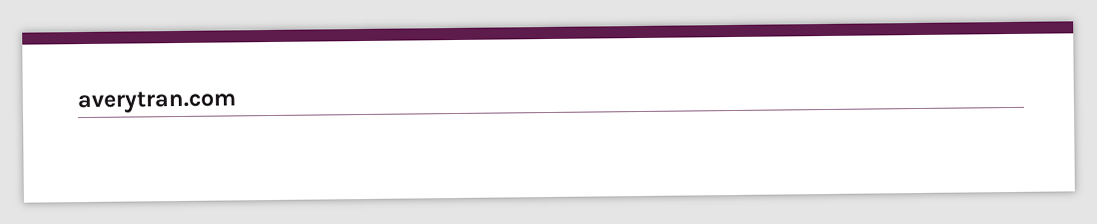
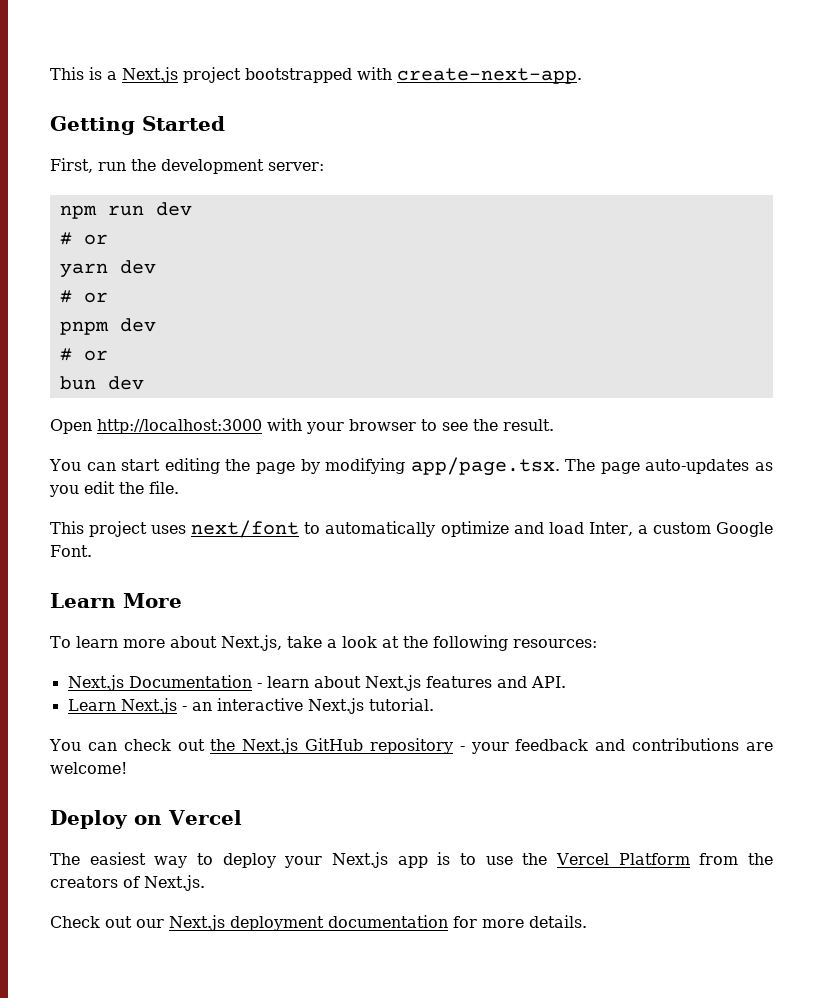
[77,90,236,114] averytran.com -> [50,67,582,84] [50,116,225,135] [50,158,324,174] [59,202,192,219] [59,232,108,245] [59,260,156,278] [59,290,108,303] [59,318,156,335] [59,348,108,361] [59,376,144,390] [50,418,554,434] [49,457,773,476] [49,481,179,497] [50,520,773,538] [50,545,92,557] [50,593,182,608] [50,635,597,651] [67,675,566,691] [67,698,434,714] [49,738,773,754] [50,762,127,774] [50,810,242,829] [50,852,773,868] [50,875,205,891] [50,915,587,931] This is a Next.js project bootstrapped with create-next-app. // Getting Started // First, run the development server: // npm run dev // # or // yarn dev // # or // pnpm dev // # or // bun dev // Open http://localhost:3000 with your browser to see the result. // You can start editing the page by modifying app/page.tsx. The page auto-updates as you edit the file. // This project uses next/font to automatically optimize and load Inter, a custom Google Font. // Learn More // To learn more about Next.js, take a look at the following resources: // Next.js Documentation - learn about Next.js features and API. // Learn Next.js - an interactive Next.js tutorial. // You can check out the Next.js GitHub repository - your feedback and contributions are welcome! // Deploy on Vercel // The easiest way to deploy your Next.js app is to use the Vercel Platform from the creators of Next.js. // Check out our Next.js deployment documentation for more details.

